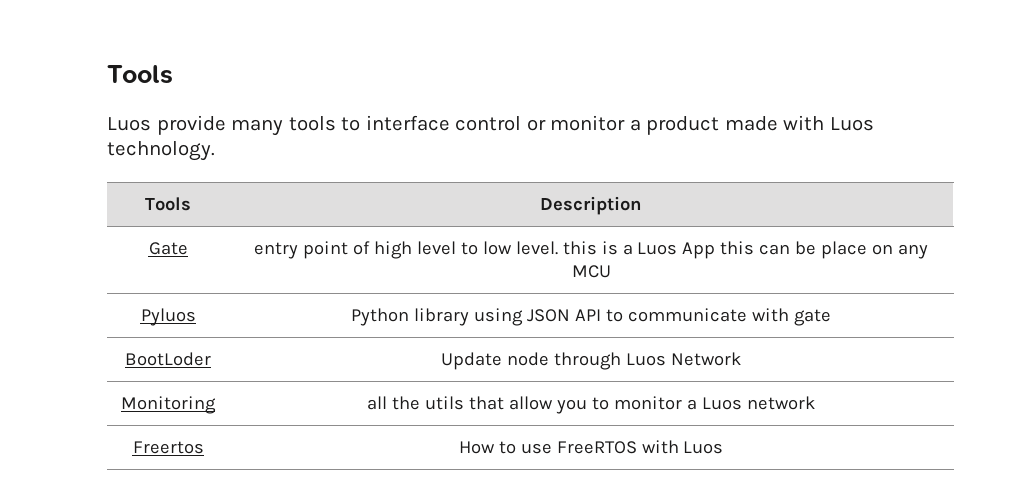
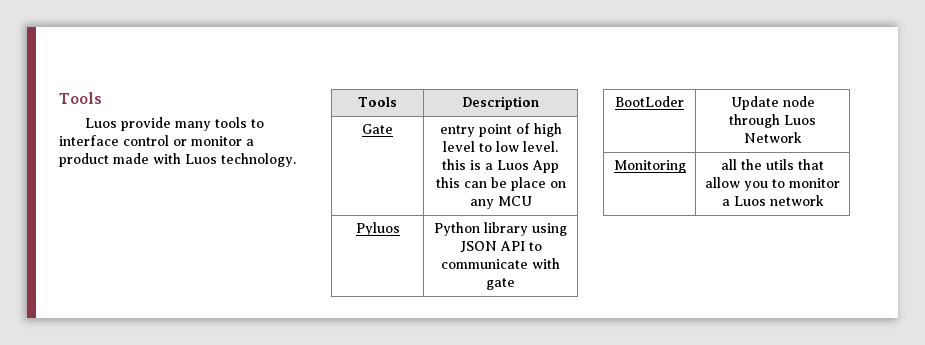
[132,441,204,454] [458,440,724,454] // Freertos | How to use FreeRTOS with Luos -> (824, 200) none

